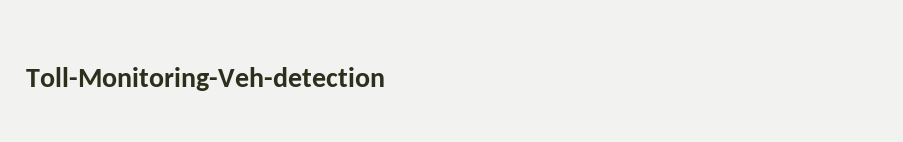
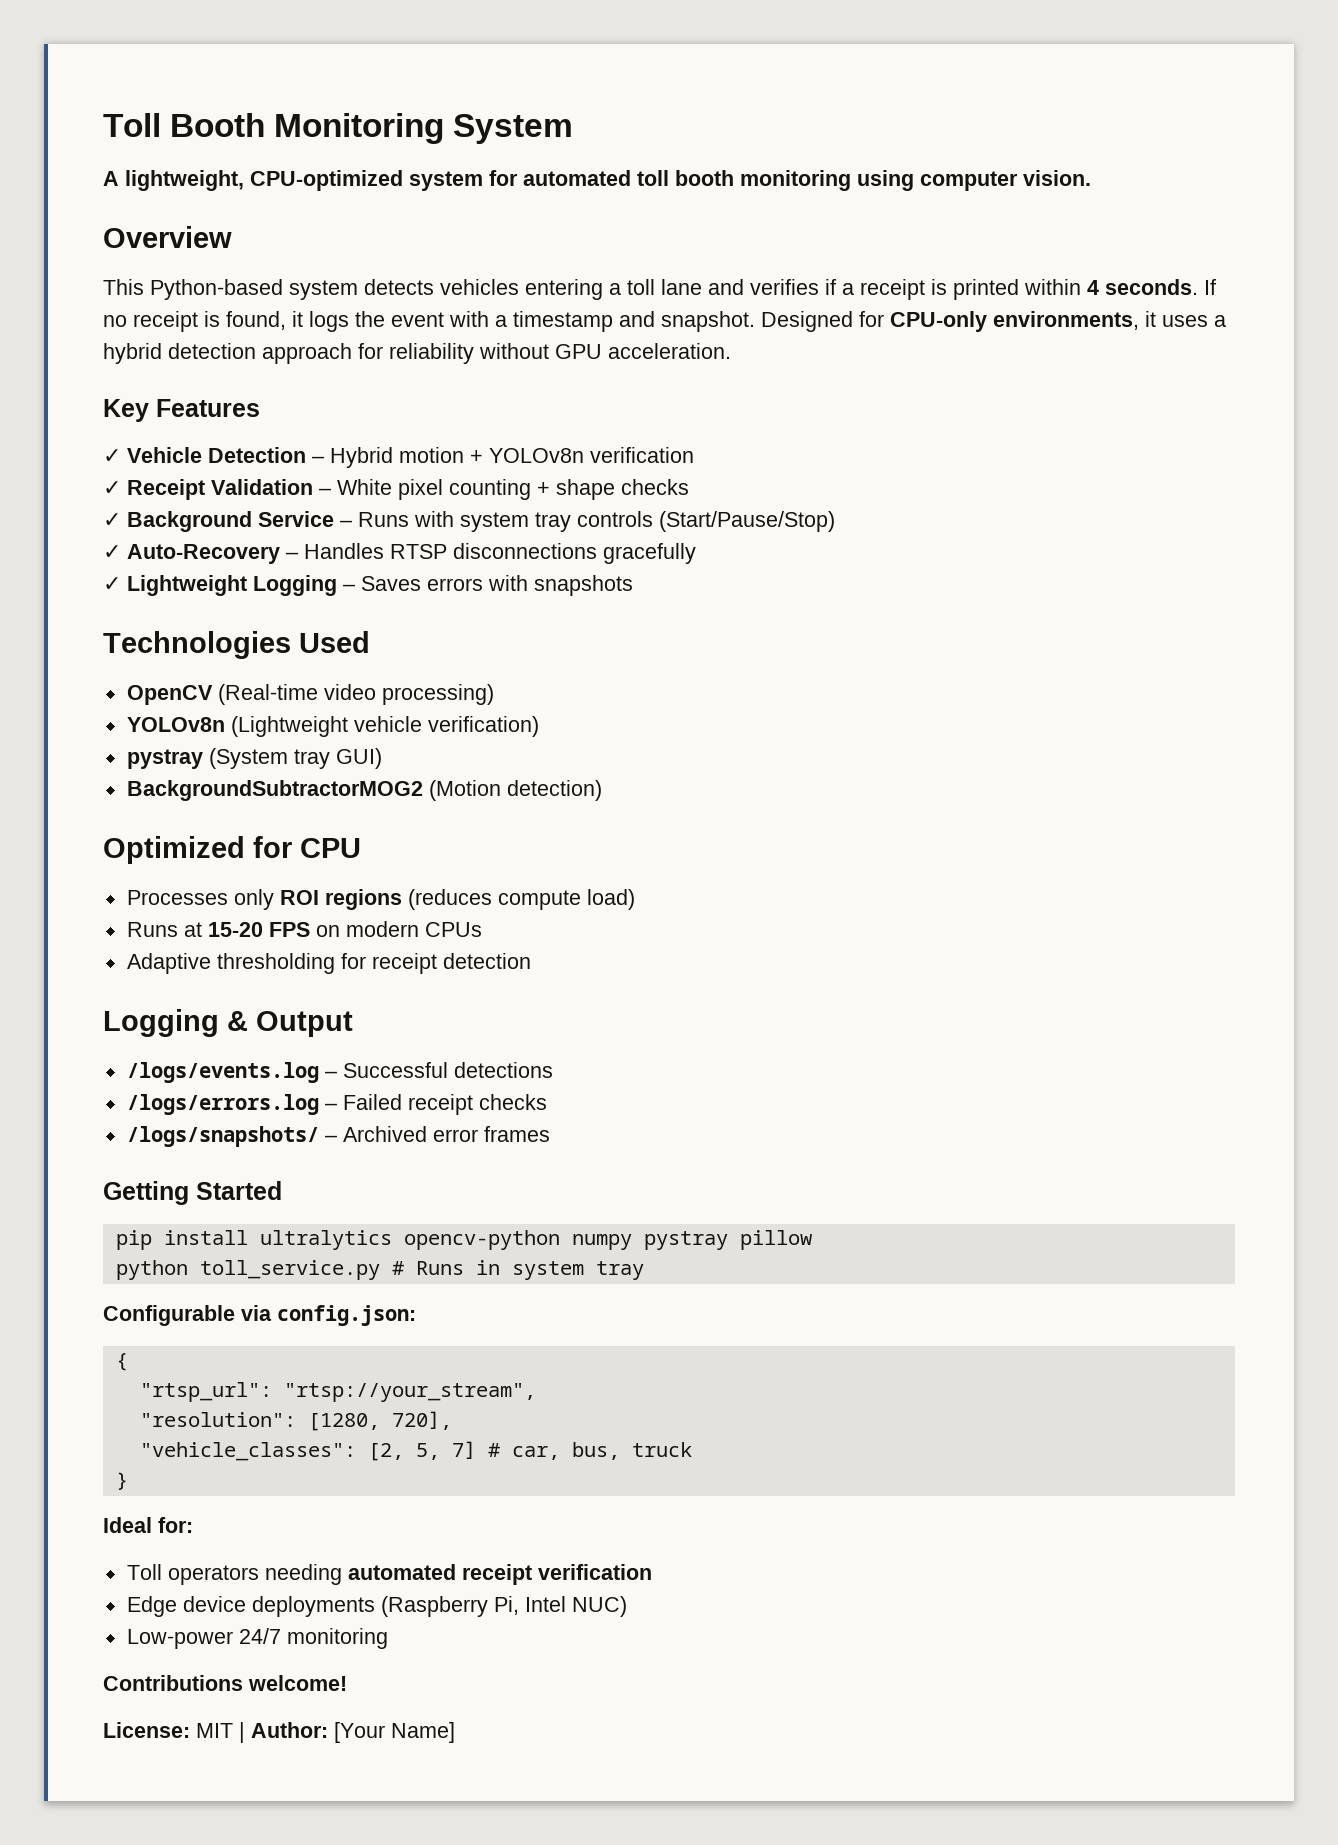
[26,67,385,91] Toll-Monitoring-Veh-detection -> [103,113,574,144] [103,170,1091,191] [103,226,232,248] [103,279,1216,300] [103,311,1226,332] [103,343,731,364] [103,399,260,422] [103,447,694,468] [103,479,689,500] [103,511,835,532] [103,543,696,564] [103,575,633,596] [103,631,370,659] [126,684,494,705] [126,716,539,737] [126,748,382,769] [126,780,602,801] [103,836,361,864] [126,889,635,910] [126,921,482,937] [126,953,531,974] [103,1009,353,1037] [126,1062,553,1083] [126,1094,547,1115] [126,1126,550,1147] [103,1181,282,1205] [115,1230,812,1250] [115,1260,644,1280] [103,1305,416,1326] [115,1353,128,1371] [139,1382,536,1402] [139,1411,452,1431] [139,1441,692,1461] [115,1472,128,1490] [103,1517,193,1533] [126,1564,652,1585] [126,1596,627,1617] [126,1628,388,1649] [103,1675,347,1691] [103,1722,455,1743] Toll Booth Monitoring System // A lightweight, CPU-optimized system for automated toll booth monitoring using computer vision. // Overview // This Python-based system detects vehicles entering a toll lane and verifies if a receipt is printed within 4 seconds. If no receipt is found, it logs the event with a timestamp and snapshot. Designed for CPU-only environments, it uses a hybrid detection approach for reliability without GPU acceleration. // Key Features // ✓ Vehicle Detection – Hybrid motion + YOLOv8n verification // ✓ Receipt Validation – White pixel counting + shape checks // ✓ Background Service – Runs with system tray controls (Start/Pause/Stop) // ✓ Auto-Recovery – Handles RTSP disconnections gracefully // ✓ Lightweight Logging – Saves errors with snapshots // Technologies Used // OpenCV (Real-time video processing) // YOLOv8n (Lightweight vehicle verification) // pystray (System tray GUI) // BackgroundSubtractorMOG2 (Motion detection) // Optimized for CPU // Processes only ROI regions (reduces compute load) // Runs at 15-20 FPS on modern CPUs // Adaptive thresholding for receipt detection // Logging & Output // /logs/events.log – Successful detections // /logs/errors.log – Failed receipt checks // /logs/snapshots/ – Archived error frames // Getting Started // pip install ultralytics opencv-python numpy pystray pillow // python toll_service.py # Runs in system tray // Configurable via config.json: // { // "rtsp_url": "rtsp://your_stream", // "resolution": [1280, 720], // "vehicle_classes": [2, 5, 7] # car, bus, truck // } // Ideal for: // Toll operators needing automated receipt verification // Edge device deployments (Raspberry Pi, Intel NUC) // Low-power 24/7 monitoring // Contributions welcome! // License: MIT | Author: [Your Name]

